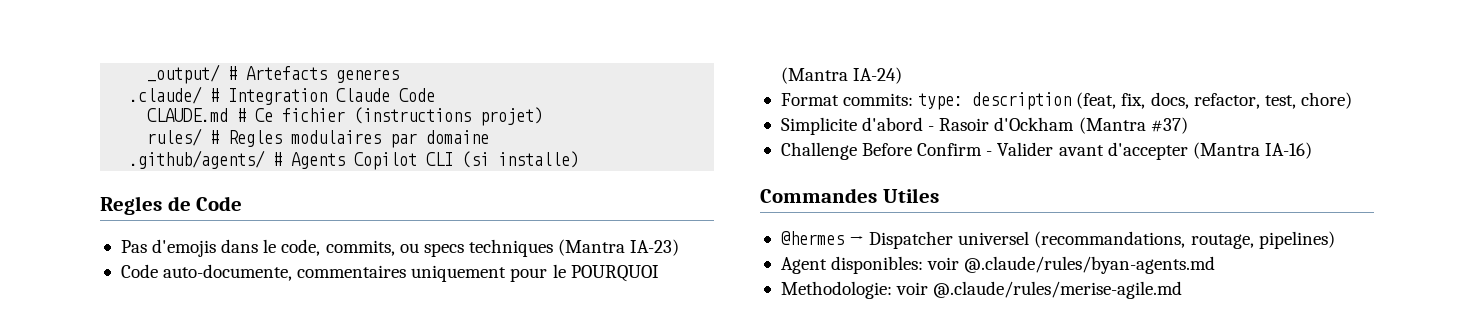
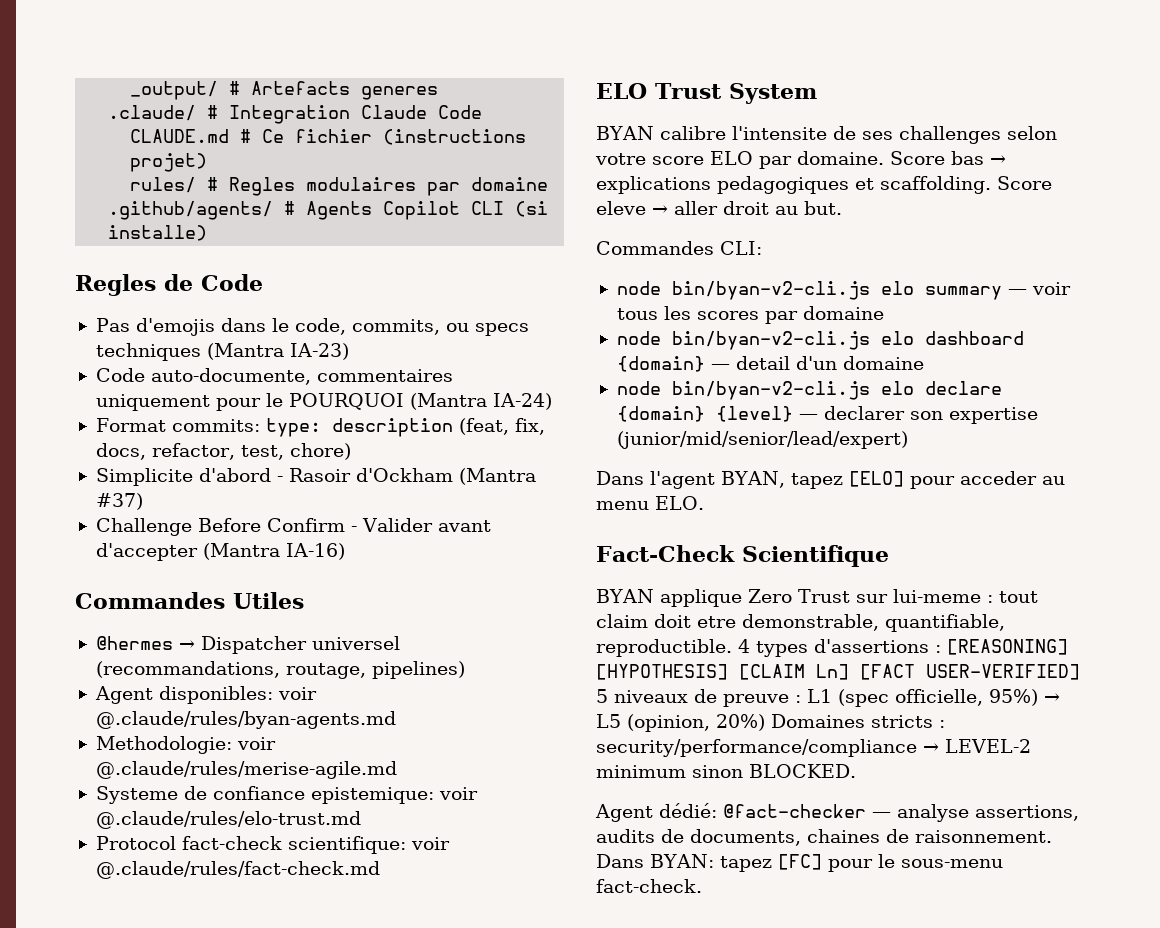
(1183, 290) none -> [95,786,478,804] [95,811,361,829] [95,836,450,854] [95,861,380,879] [596,83,817,104] [596,126,1057,144] [595,151,1006,169] [596,176,1052,194] [596,201,842,215] [596,241,762,255] [616,281,1071,300] [616,306,884,324] [616,331,1024,350] [616,356,924,372] [616,381,1002,400] [616,406,1038,424] [616,431,908,449] [596,471,1065,489] [596,496,704,510] [596,545,889,567] [596,589,1038,607] [596,614,1005,632] [596,639,1068,657] [596,664,1080,680] [596,689,1060,707] [596,714,945,732] [596,739,1031,757] [596,764,856,778] [595,803,1079,822] [596,829,1052,846] [596,854,1003,872] [596,879,702,893] // Systeme de confiance epistemique: voir @.claude/rules/elo-trust.md // Protocol fact-check scientifique: voir @.claude/rules/fact-check.md // ELO Trust System // BYAN calibre l'intensite de ses challenges selon votre score ELO par domaine. Score bas → explications pedagogiques et scaffolding. Score eleve → aller droit au but. // Commandes CLI: // node bin/byan-v2-cli.js elo summary — voir tous les scores par domaine // node bin/byan-v2-cli.js elo dashboard {domain} — detail d'un domaine // node bin/byan-v2-cli.js elo declare {domain} {level} — declarer son expertise (junior/mid/senior/lead/expert) // Dans l'agent BYAN, tapez [ELO] pour acceder au menu ELO. // Fact-Check Scientifique // BYAN applique Zero Trust sur lui-meme : tout claim doit etre demonstrable, quantifiable, reproductible. 4 types d'assertions : [REASONING] [HYPOTHESIS] [CLAIM Ln] [FACT USER-VERIFIED] 5 niveaux de preuve : L1 (spec officielle, 95%) → L5 (opinion, 20%) Domaines stricts : security/performance/compliance → LEVEL-2 minimum sinon BLOCKED. // Agent dédié: @fact-checker — analyse assertions, audits de documents, chaines de raisonnement. Dans BYAN: tapez [FC] pour le sous-menu fact-check.

